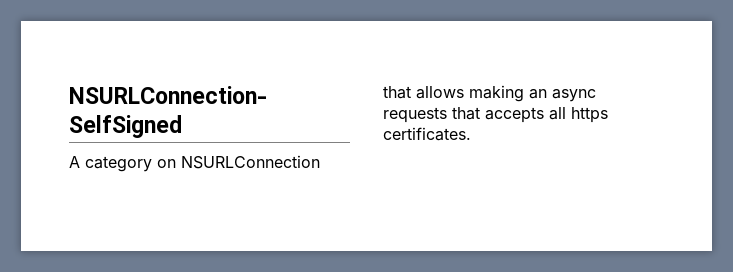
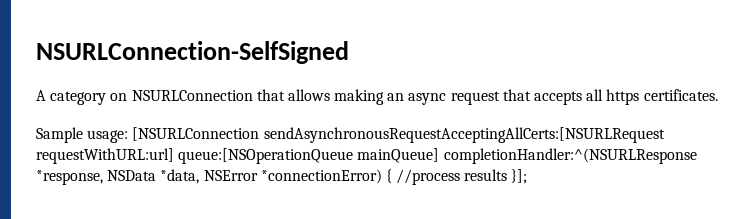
[383,107,447,123] requests -> [450,91,500,105] request
(471, 134) none -> [36,127,665,143] [36,148,697,164] [36,169,528,185] // Sample usage: [NSURLConnection sendAsynchronousRequestAcceptingAllCerts:[NSURLRequest requestWithURL:url] queue:[NSOperationQueue mainQueue] completionHandler:^(NSURLResponse *response, NSData *data, NSError *connectionError) { //process results }];

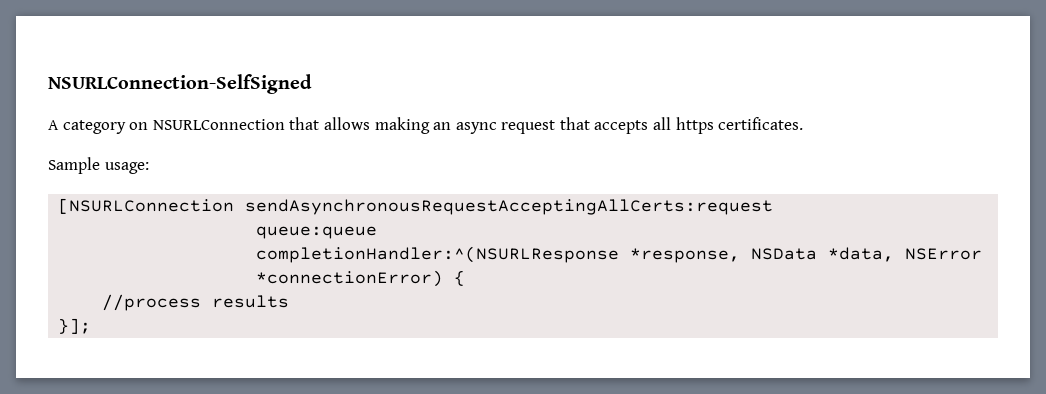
[132,127,665,143] [36,148,440,164] [NSURLConnection sendAsynchronousRequestAcceptingAllCerts:[NSURLRequest requestWithURL:url] queue:[NSOperationQueue mainQueue] -> [58,198,774,215] [256,226,378,239] // [NSURLConnection sendAsynchronousRequestAcceptingAllCerts:request // queue:queue //
(392, 176) none -> (466, 278) //
(508, 175) none -> (290, 301) //

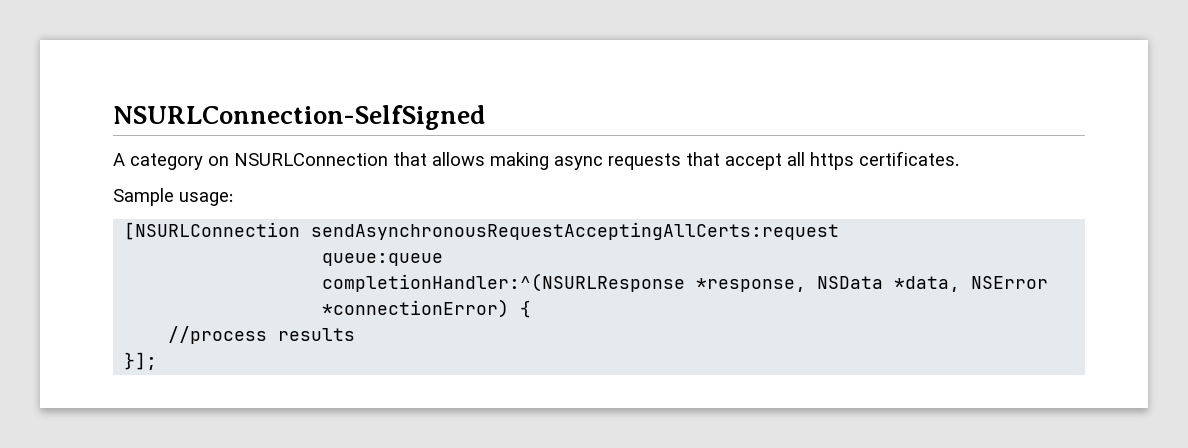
[433,117,649,134] an async request that accepts -> [554,152,782,170] async requests that accept

